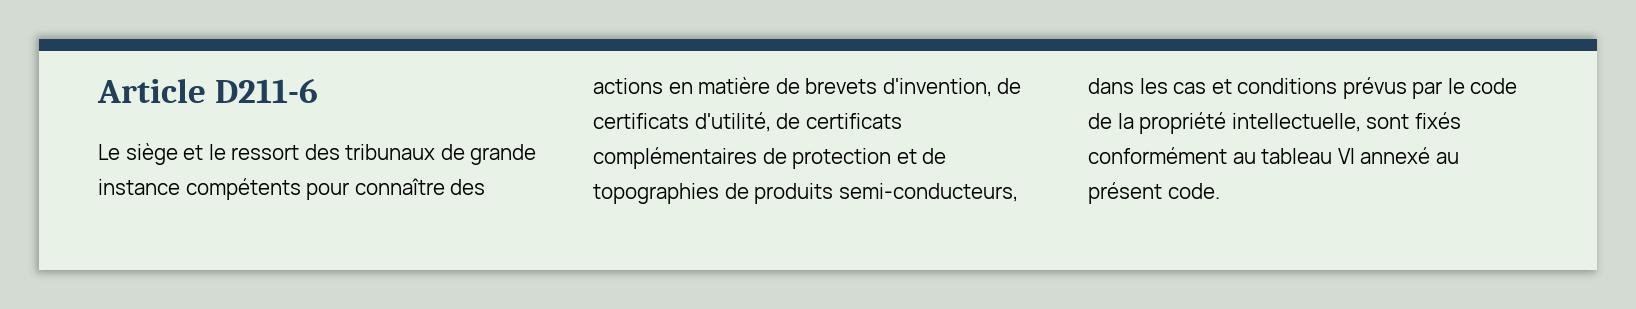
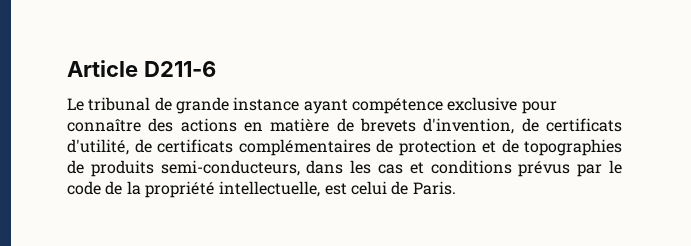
[125,143,537,165] [98,178,301,200] siège et le ressort des tribunaux de grande instance compétents -> [88,97,518,114] tribunal de grande instance ayant compétence exclusive
[1366,112,1461,129] [1088,147,1459,164] [1088,182,1220,204] sont fixés conformément au tableau VI annexé au présent code. -> [324,181,456,195] est celui de Paris.

